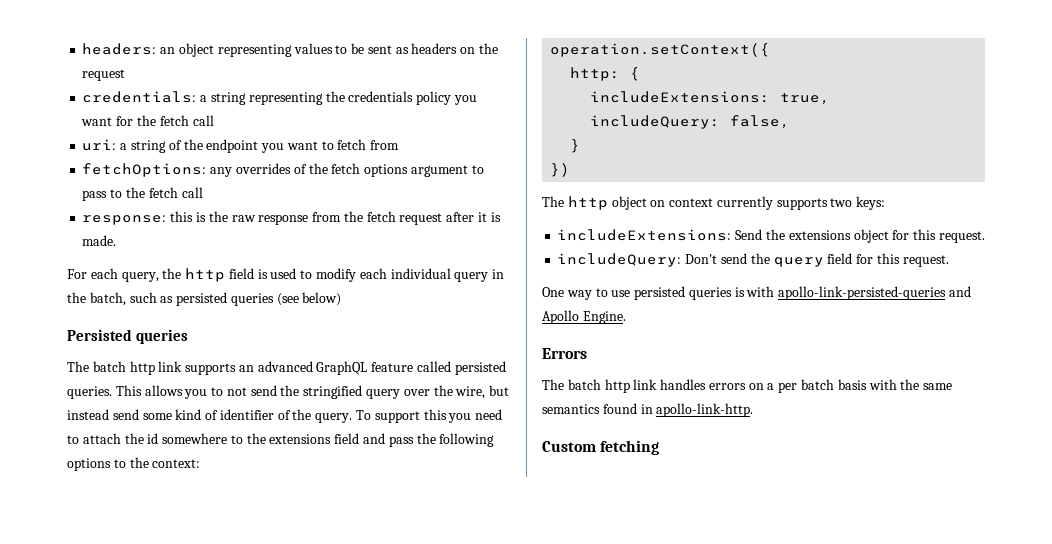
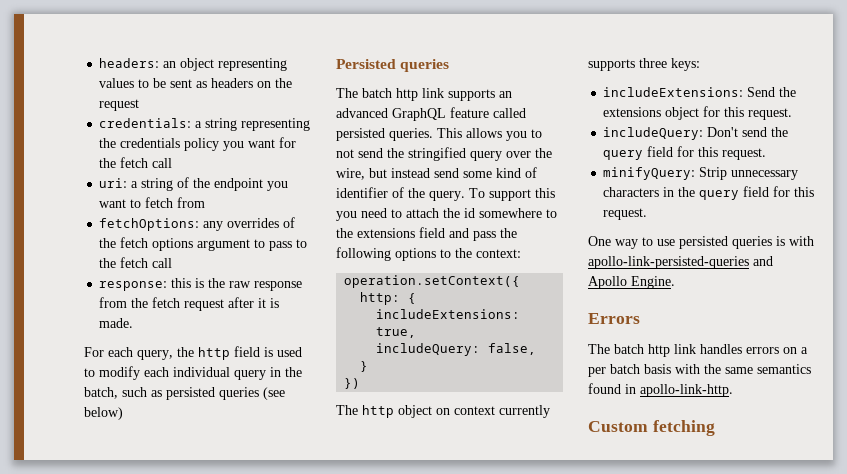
[830,198,853,207] two -> [639,58,667,68] three
(949, 261) none -> [603,167,799,180] [603,186,815,200] [603,208,648,220] // minifyQuery: Strip unnecessary characters in the query field for this request.

